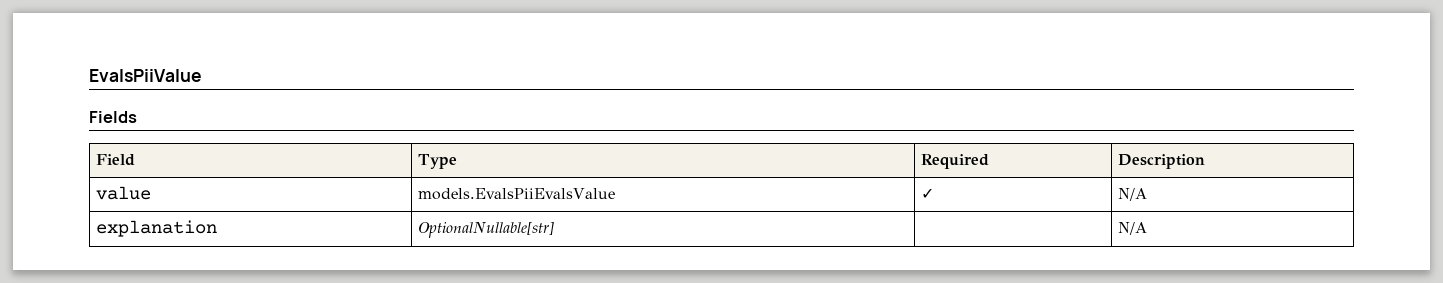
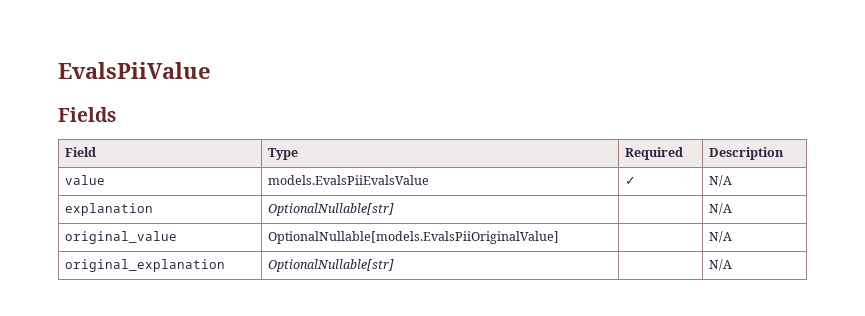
(1147, 228) none -> [64,231,177,244] [267,231,559,244] [708,231,732,243] [64,259,225,272] [267,259,394,272] [708,259,732,271] // original_value | OptionalNullable[models.EvalsPiiOriginalValue] | | N/A // original_explanation | OptionalNullable[str] | | N/A

